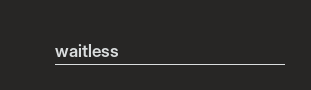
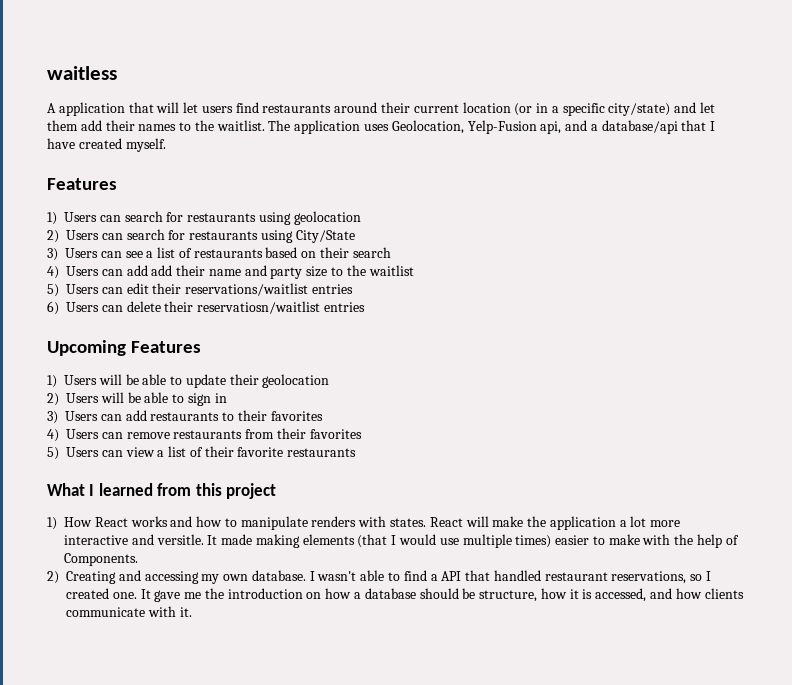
(119, 50) none -> [47,102,716,116] [47,120,716,134] [47,138,166,152] [47,178,117,190] [47,211,361,225] [47,229,355,243] [47,247,391,261] [47,265,414,279] [47,283,353,297] [47,301,365,315] [47,340,201,356] [47,374,330,388] [47,392,227,406] [47,410,323,424] [47,428,362,442] [47,446,357,460] [47,483,277,499] [47,516,681,530] [64,534,739,548] [64,553,138,566] [47,570,712,584] [66,588,744,602] [66,606,192,617] // A application that will let users find restaurants around their current location (or in a specific city/state) and let them add their names to the waitlist. The application uses Geolocation, Yelp-Fusion api, and a database/api that I have created myself. // Features // 1) Users can search for restaurants using geolocation // 2) Users can search for restaurants using City/State // 3) Users can see a list of restaurants based on their search // 4) Users can add add their name and party size to the waitlist // 5) Users can edit their reservations/waitlist entries // 6) Users can delete their reservatiosn/waitlist entries // Upcoming Features // 1) Users will be able to update their geolocation // 2) Users will be able to sign in // 3) Users can add restaurants to their favorites // 4) Users can remove restaurants from their favorites // 5) Users can view a list of their favorite restaurants // What I learned from this project // 1) How React works and how to manipulate renders with states. React will make the application a lot more interactive and versitle. It made making elements (that I would use multiple times) easier to make with the help of Components. // 2) Creating and accessing my own database. I wasn't able to find a API that handled restaurant reservations, so I created one. It gave me the introduction on how a database should be structure, how it is accessed, and how clients communicate with it.

